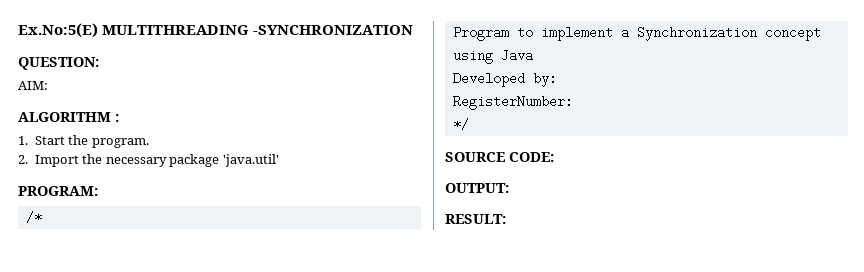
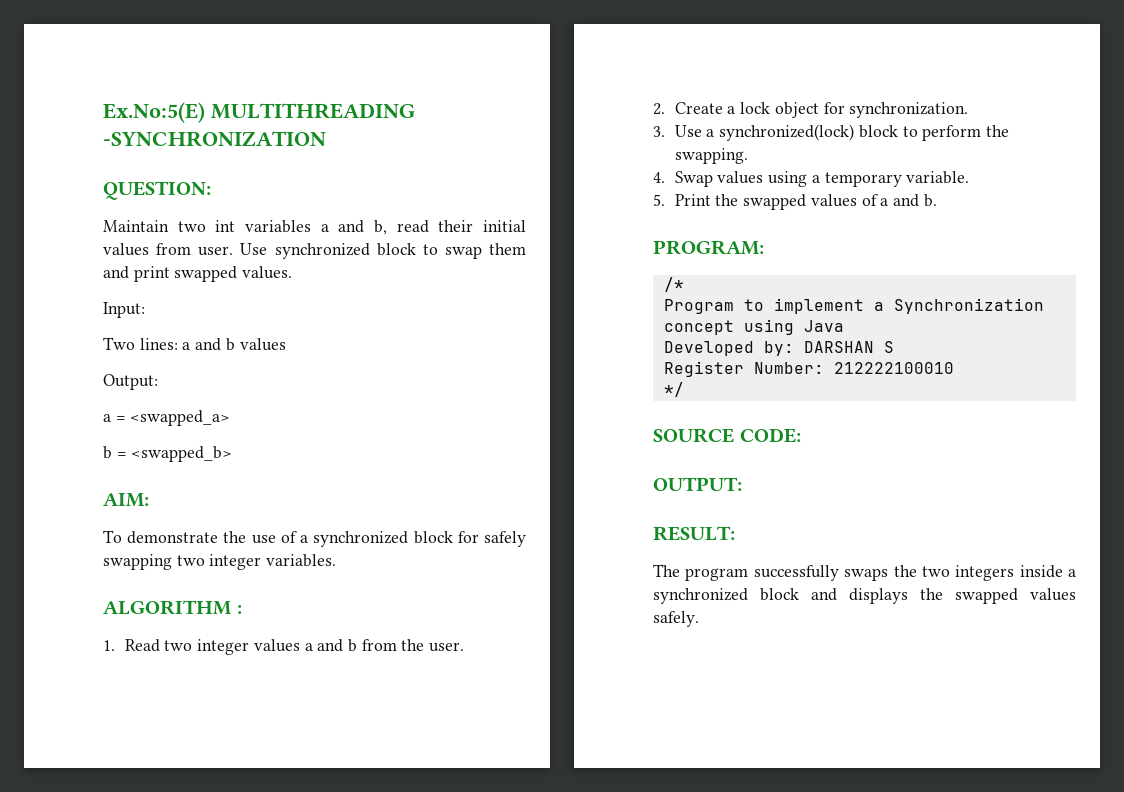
[18,81,48,90] [18,112,119,122] [18,135,149,148] [18,154,279,167] AIM: // ALGORITHM : // 1. Start the program. // 2. Import the necessary package 'java.util' -> [103,220,526,235] [103,243,526,259] [103,266,293,282] [103,302,145,318] [103,337,286,351] [103,374,158,390] [103,410,231,426] [103,446,233,462] [103,493,149,507] [103,530,526,547] [103,554,337,570] [103,600,242,615] [103,639,465,655] [653,102,969,118] [653,124,1009,141] [674,148,748,164] [653,171,970,187] [653,194,937,210] Maintain two int variables a and b, read their initial values from user. Use synchronized block to swap them and print swapped values. // Input: // Two lines: a and b values // Output: // a = <swapped_a> // b = <swapped_b> // AIM: // To demonstrate the use of a synchronized block for safely swapping two integer variables. // ALGORITHM : // 1. Read two integer values a and b from the user. // 2. Create a lock object for synchronization. // 3. Use a synchronized(lock) block to perform the swapping. // 4. Swap values using a temporary variable. // 5. Print the swapped values of a and b.
[452,95,573,110] // RegisterNumber: -> [803,341,894,353] [663,361,954,377] DARSHAN S // Register Number: 212222100010
(506, 219) none -> [653,564,1076,581] [653,588,1076,604] [653,611,699,627] // The program successfully swaps the two integers inside a synchronized block and displays the swapped values safely.

